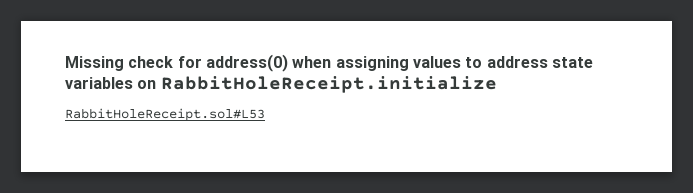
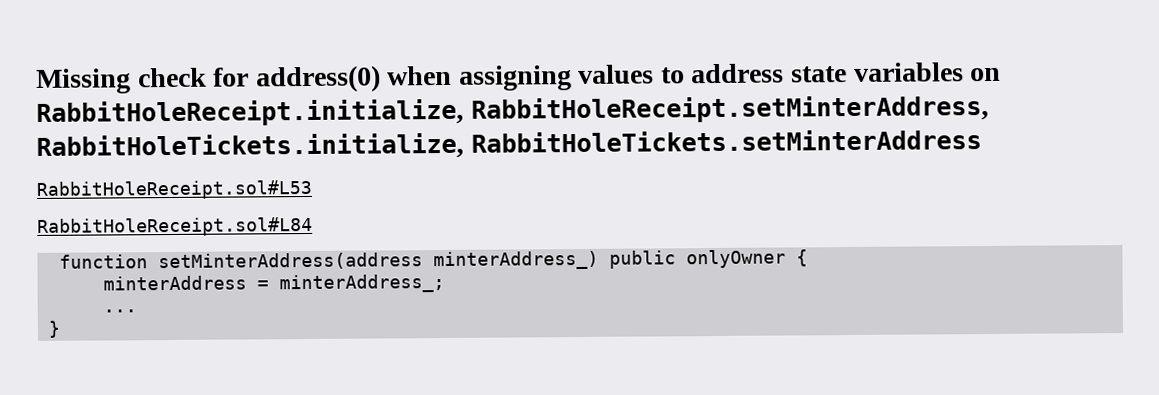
[160,76,497,93] [65,108,265,121] RabbitHoleReceipt.initialize // RabbitHoleReceipt.sol#L53 -> [36,95,989,127] [36,129,982,161] [36,179,312,200] [37,216,313,237] [59,249,809,271] [103,273,446,294] [103,309,138,313] [48,320,62,338] RabbitHoleReceipt.initialize, RabbitHoleReceipt.setMinterAddress, RabbitHoleTickets.initialize, RabbitHoleTickets.setMinterAddress // RabbitHoleReceipt.sol#L53 // RabbitHoleReceipt.sol#L84 // function setMinterAddress(address minterAddress_) public onlyOwner { // minterAddress = minterAddress_; // ... // }

